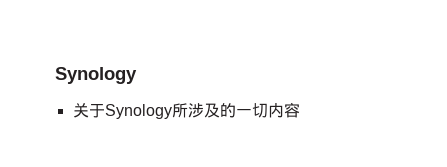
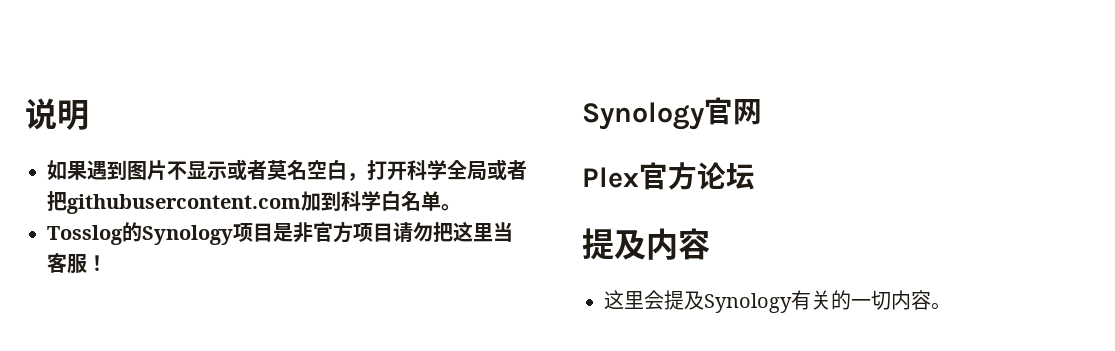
[55,67,137,84] [72,103,220,119] Synology // 关于Synology所涉及 -> [25,98,89,130] [47,159,527,181] [47,191,461,214] [47,221,513,245] [47,253,107,274] [582,97,762,130] [582,162,755,190] [582,228,710,260] [604,290,831,313] 说明 // 如果遇到图片不显示或者莫名空白，打开科学全局或者把githubusercontent.com加到科学白名单。 // Tosslog的Synology项目是非官方项目请勿把这里当客服！ // Synology官网 // Plex官方论坛 // 提及内容 // 这里会提及Synology有关
(300, 110) none -> [931,302,951,310] 。

